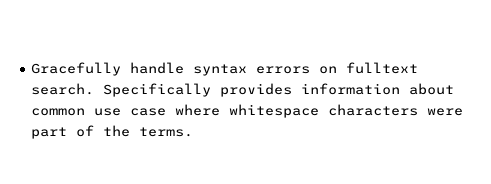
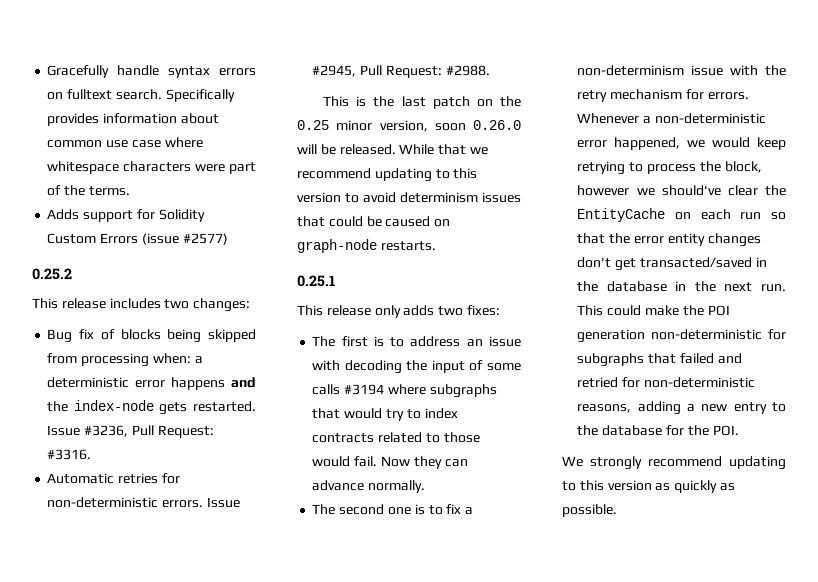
(194, 132) none -> [47,209,205,222] [47,233,228,245] [32,268,72,280] [32,298,251,312] [47,329,256,343] [47,353,203,367] [47,377,256,390] [47,400,256,415] [47,425,214,438] [47,449,92,460] [47,473,180,484] [47,497,240,508] [312,65,490,78] [323,96,521,109] [297,120,521,132] [297,144,488,155] [297,168,478,182] [297,192,521,203] [297,216,451,227] [297,239,436,253] [297,275,335,287] [297,305,500,318] [312,336,521,347] [312,360,521,374] [312,384,497,398] [312,408,458,421] [312,432,480,443] [312,456,468,469] [312,480,426,493] [312,504,474,515] [577,65,786,76] [577,89,749,102] [577,113,766,124] [577,137,786,150] [577,161,762,175] [577,185,786,196] [577,208,786,222] [577,233,761,247] [577,257,767,271] [577,281,786,292] [577,305,730,316] [577,329,786,343] [577,353,742,367] [577,377,755,388] [577,401,786,415] [577,425,739,436] [562,456,786,470] [562,480,735,493] [562,504,617,517] // Adds support for Solidity Custom Errors (issue #2577) // 0.25.2 // This release includes two changes: // Bug fix of blocks being skipped from processing when: a deterministic error happens and the index-node gets restarted. Issue #3236, Pull Request: #3316. // Automatic retries for non-deterministic errors. Issue #2945, Pull Request: #2988. // This is the last patch on the 0.25 minor version, soon 0.26.0 will be released. While that we recommend updating to this version to avoid determinism issues that could be caused on graph-node restarts. // 0.25.1 // This release only adds two fixes: // The first is to address an issue with decoding the input of some calls #3194 where subgraphs that would try to index contracts related to those would fail. Now they can advance normally. // The second one is to fix a non-determinism issue with the retry mechanism for errors. Whenever a non-deterministic error happened, we would keep retrying to process the block, however we should've clear the EntityCache on each run so that the error entity changes don't get transacted/saved in the database in the next run. This could make the POI generation non-deterministic for subgraphs that failed and retried for non-deterministic reasons, adding a new entry to the database for the POI. // We strongly recommend updating to this version as quickly as possible.

